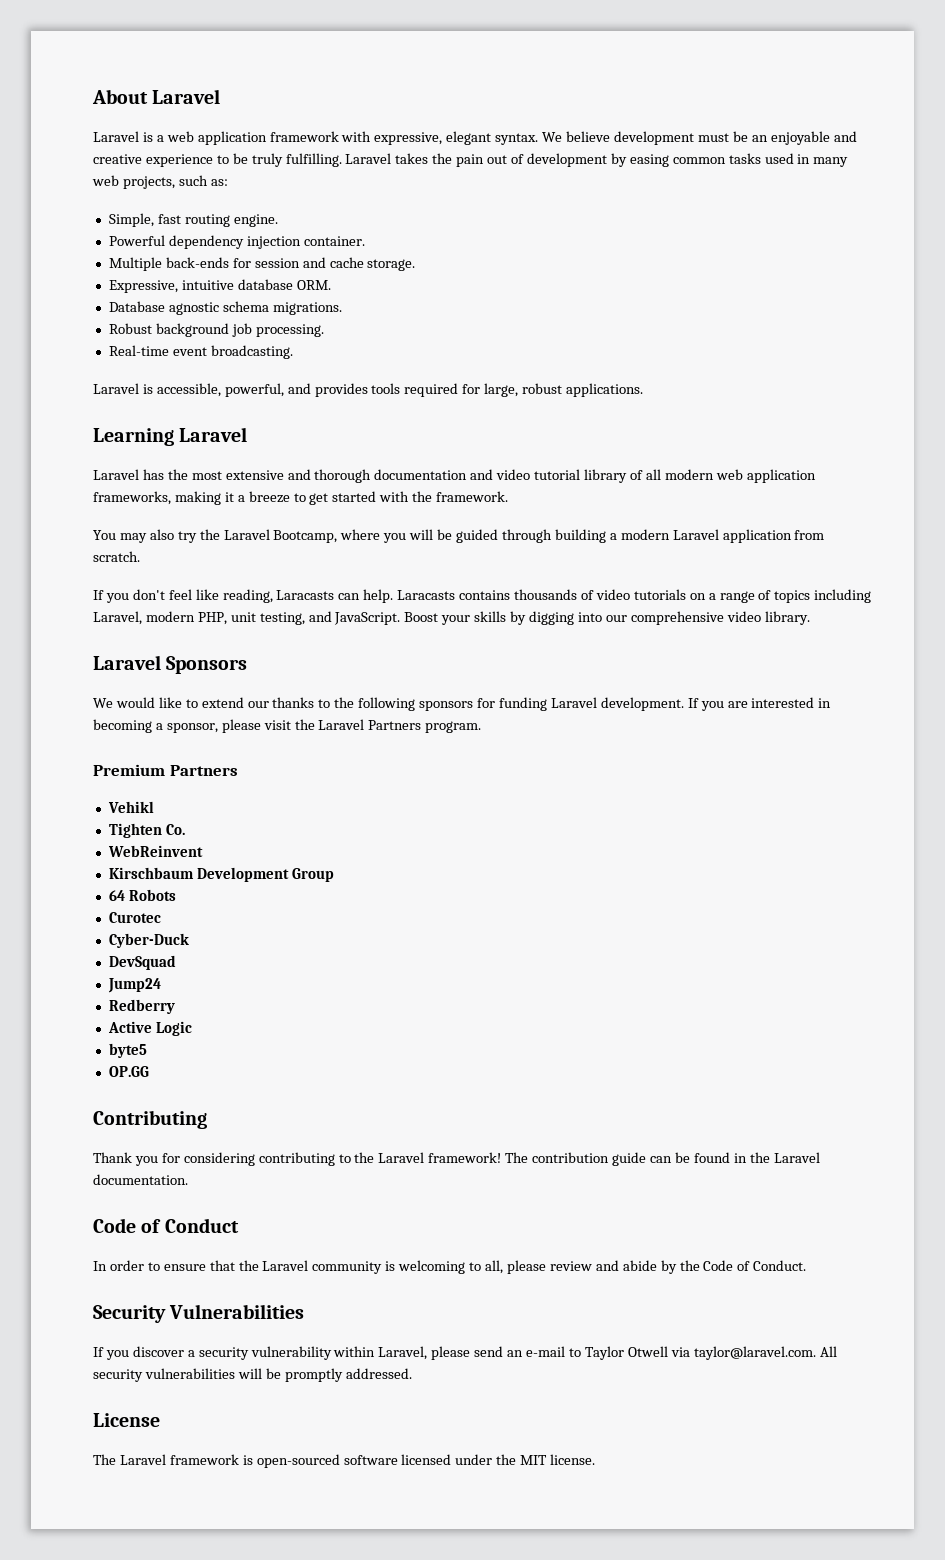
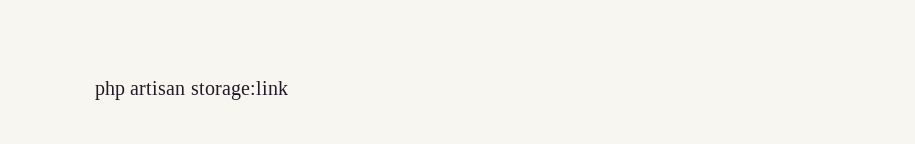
[92,89,221,104] [93,131,857,145] [93,153,849,167] [92,175,228,189] [108,213,278,227] [108,235,365,249] [108,257,416,271] [108,279,331,293] [108,301,342,315] [108,323,324,337] [108,345,293,359] [93,383,644,397] [93,427,248,446] [93,469,816,483] [93,491,509,505] [93,529,825,543] [93,551,140,562] [93,589,872,603] [93,611,810,625] [93,655,248,674] [93,697,832,711] [93,719,482,733] [93,764,238,776] [107,801,154,813] [108,823,185,838] [107,845,203,857] [108,867,334,882] [108,889,176,901] [108,912,161,923] [108,933,189,948] [108,955,176,970] [107,978,161,993] [108,999,175,1014] [107,1021,192,1036] [108,1043,147,1058] [108,1066,149,1077] [93,1110,207,1129] [93,1152,820,1166] [93,1174,188,1185] [93,1218,239,1233] [93,1260,807,1274] [93,1304,305,1323] [93,1346,837,1360] [93,1368,412,1382] [93,1413,160,1427] [93,1454,596,1468] About Laravel // Laravel is a web application framework with expressive, elegant syntax. We believe development must be an enjoyable and creative experience to be truly fulfilling. Laravel takes the pain out of development by easing common tasks used in many web projects, such as: // Simple, fast routing engine. // Powerful dependency injection container. // Multiple back-ends for session and cache storage. // Expressive, intuitive database ORM. // Database agnostic schema migrations. // Robust background job processing. // Real-time event broadcasting. // Laravel is accessible, powerful, and provides tools required for large, robust applications. // Learning Laravel // Laravel has the most extensive and thorough documentation and video tutorial library of all modern web application frameworks, making it a breeze to get started with the framework. // You may also try the Laravel Bootcamp, where you will be guided through building a modern Laravel application from scratch. // If you don't feel like reading, Laracasts can help. Laracasts contains thousands of video tutorials on a range of topics including Laravel, modern PHP, unit testing, and JavaScript. Boost your skills by digging into our comprehensive video library. // Laravel Sponsors // We would like to extend our thanks to the following sponsors for funding Laravel development. If you are interested in becoming a sponsor, please visit the Laravel Partners program. // Premium Partners // Vehikl // Tighten Co. // WebReinvent // Kirschbaum Development Group // 64 Robots // Curotec // Cyber-Duck // DevSquad // Jump24 // Redberry // Active Logic // byte5 // OP.GG // Contributing // Thank you for considering contributing to the Laravel framework! The contribution guide can be found in the Laravel documentation. // Code of Conduct // In order to ensure that the Laravel community is welcoming to all, please review and abide by the Code of Conduct. // Security Vulnerabilities // If you discover a security vulnerability within Laravel, please send an e-mail to Taylor Otwell via taylor@laravel.com. All security vulnerabilities will be promptly addressed. // License // The Laravel framework is open-sourced software licensed under the MIT license. -> [95,81,288,100] php artisan storage:link

